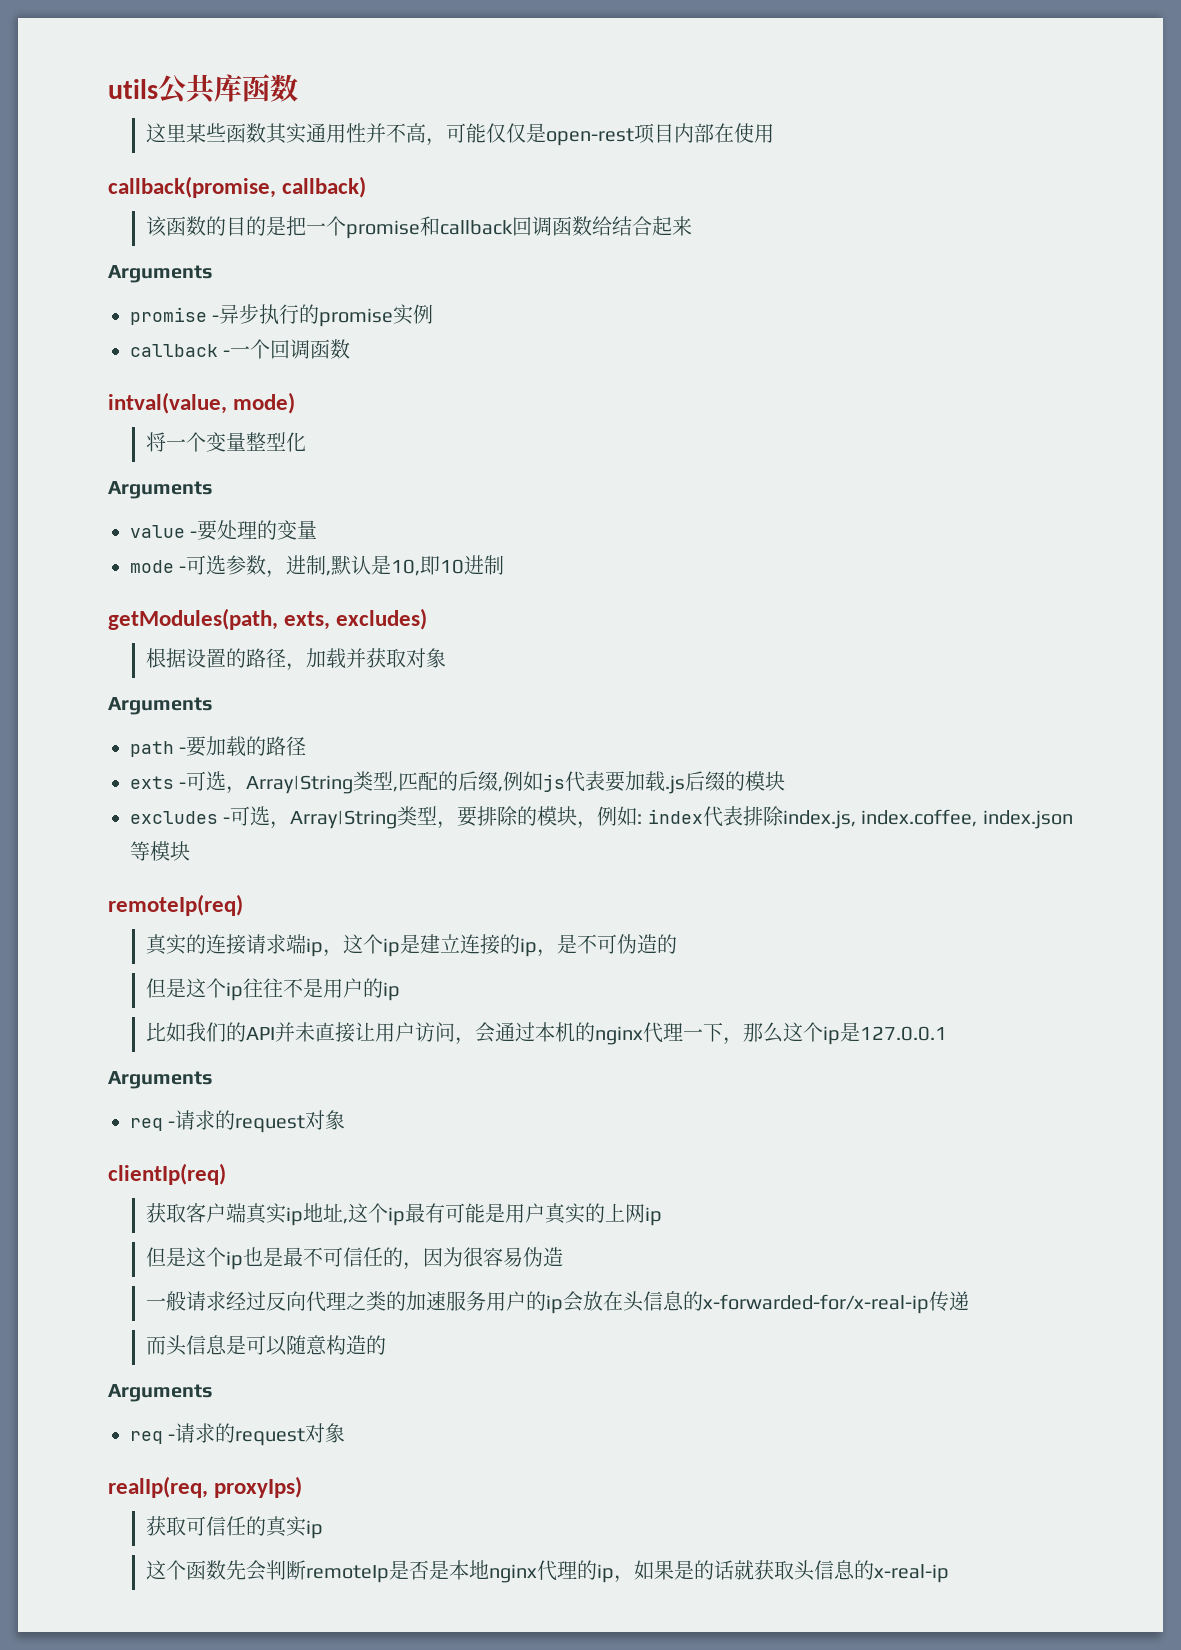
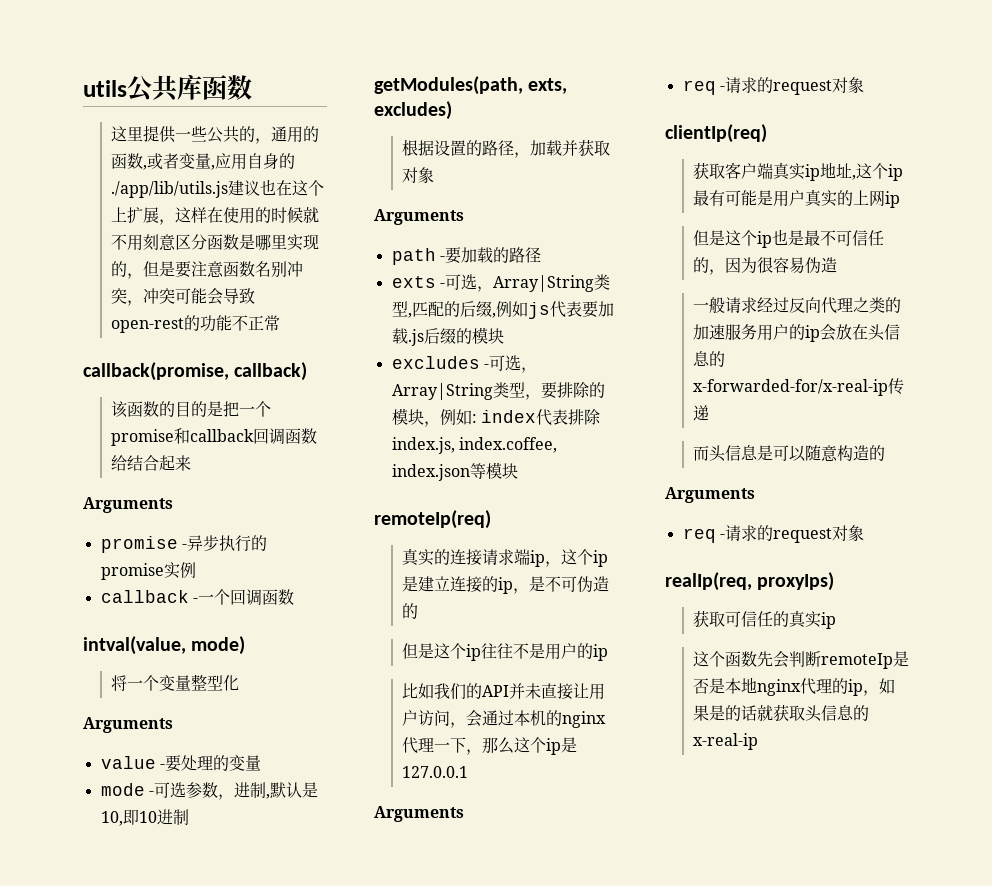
[185,123,774,146] 某些函数其实通用性并不高，可能仅仅是open-rest项目内部在使用 -> [142,125,319,144] [110,153,295,170] [110,179,324,198] [110,207,319,225] [110,234,319,251] [110,261,303,279] [110,288,255,306] [110,315,280,333] 提供一些公共的，通用的函数,或者变量,应用自身的./app/lib/utils.js建议也在这个上扩展，这样在使用的时候就不用刻意区分函数是哪里实现的，但是要注意函数名别冲突，冲突可能会导致open-rest的功能不正常

